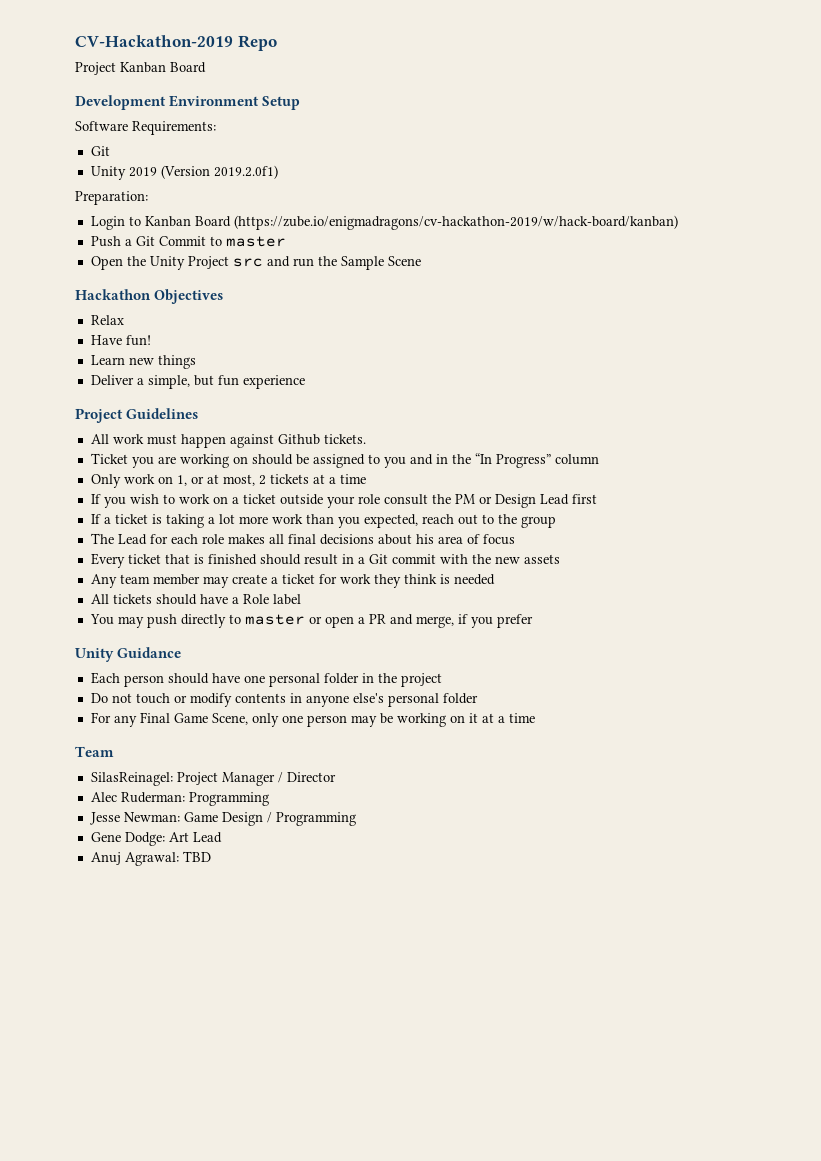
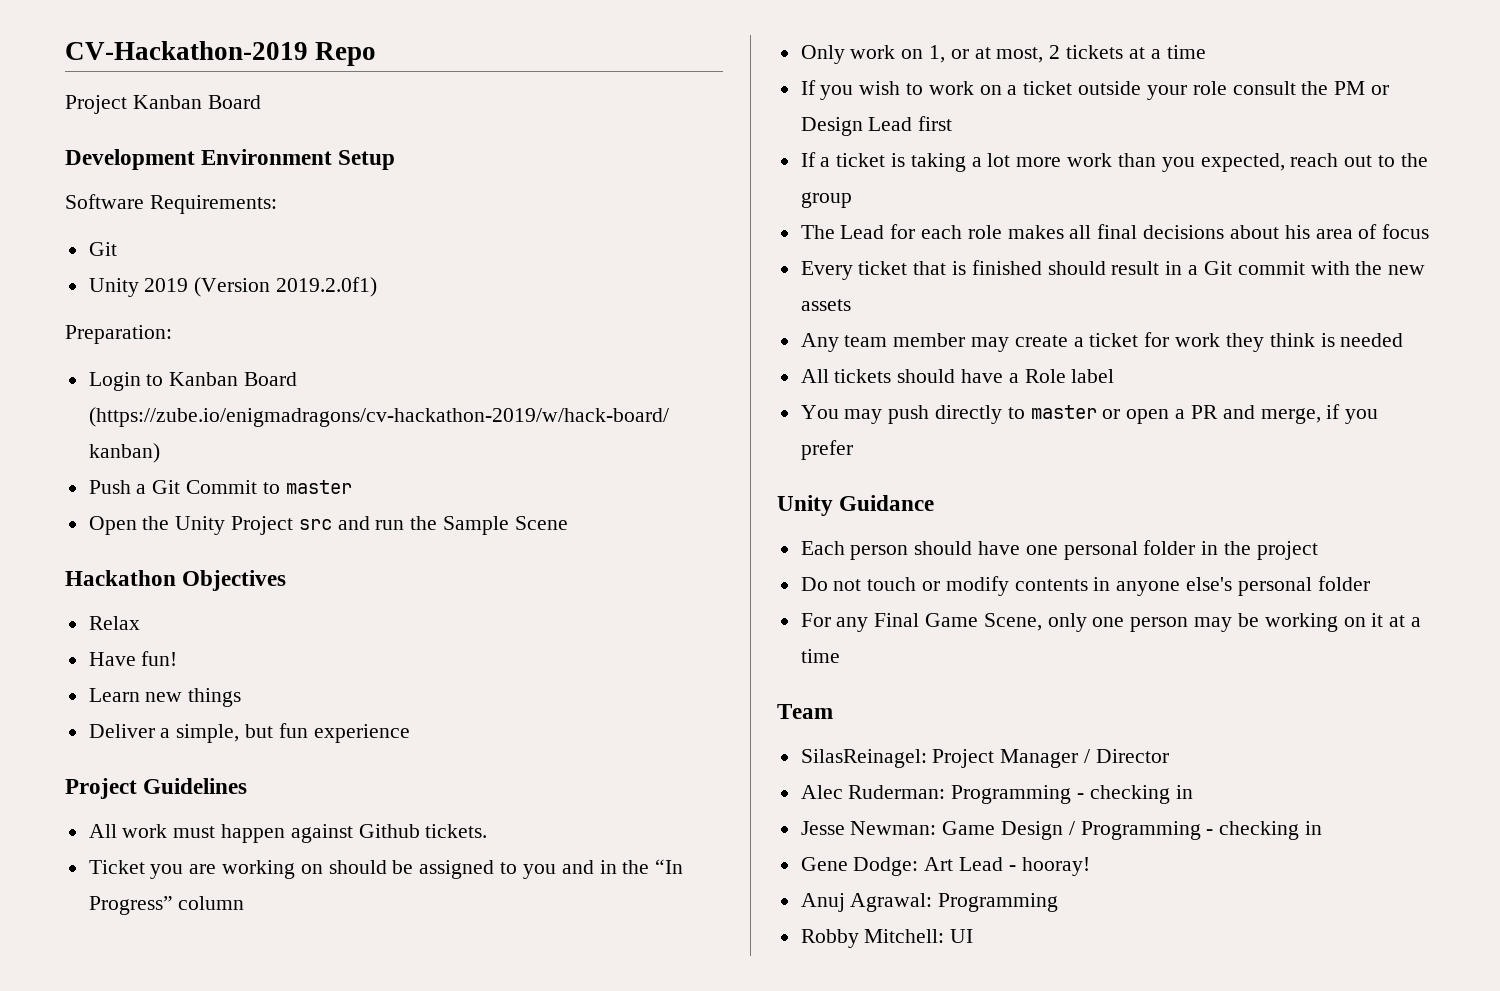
(269, 799) none -> [1077,785,1193,804] - checking in
(356, 819) none -> [1206,821,1323,840] - checking in
(222, 837) none -> [1008,857,1090,876] - hooray!
[182,851,211,862] TBD -> [938,893,1059,912] [800,929,974,948] Programming // Robby Mitchell: UI

